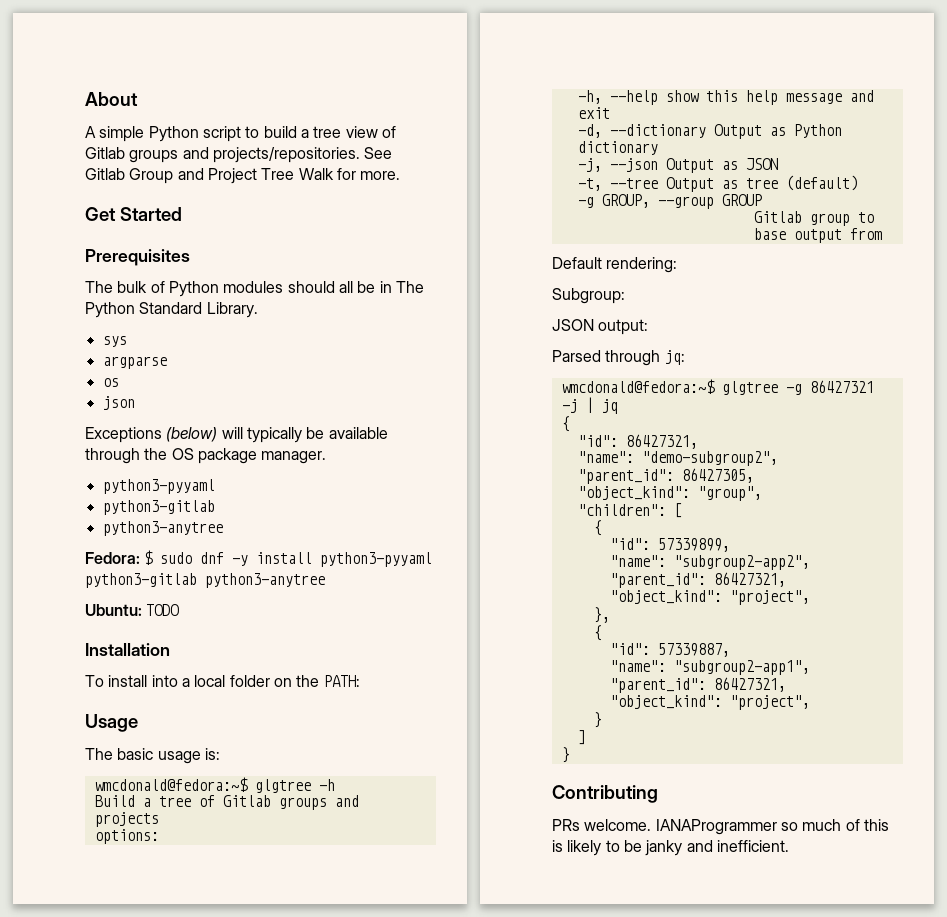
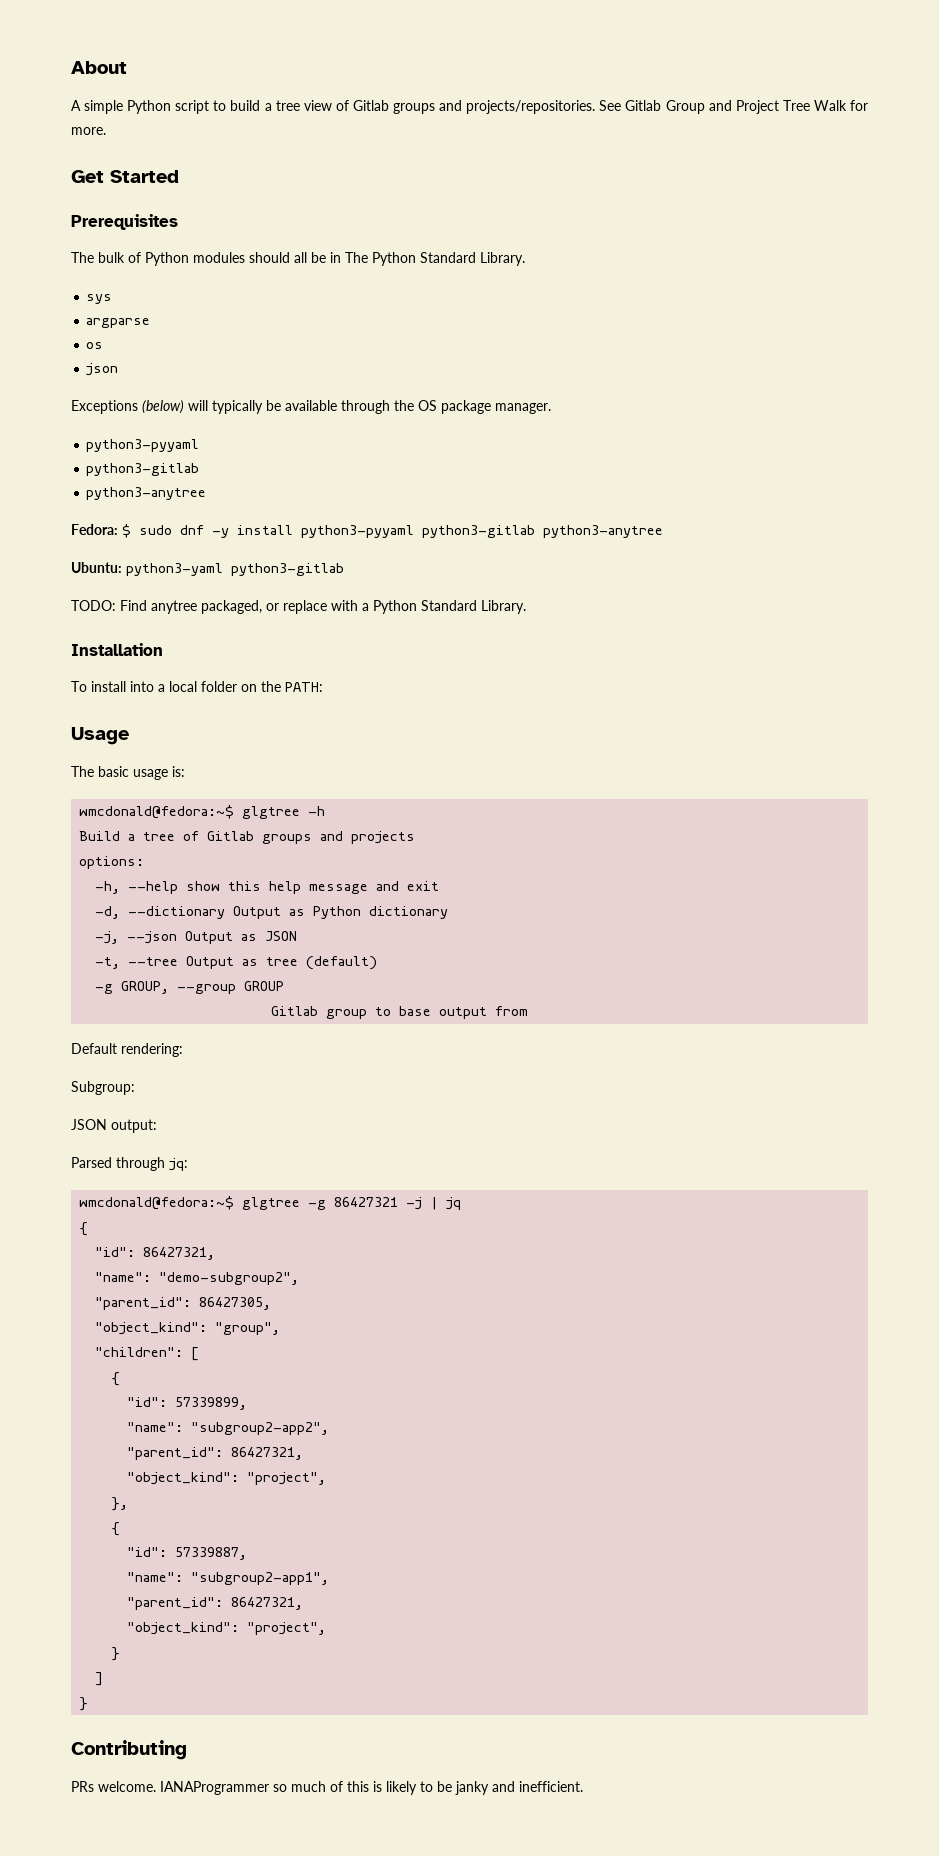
[146,604,180,616] TODO -> [126,563,344,576] [71,600,526,614] python3-yaml python3-gitlab // TODO: Find anytree packaged, or replace with a Python Standard Library.

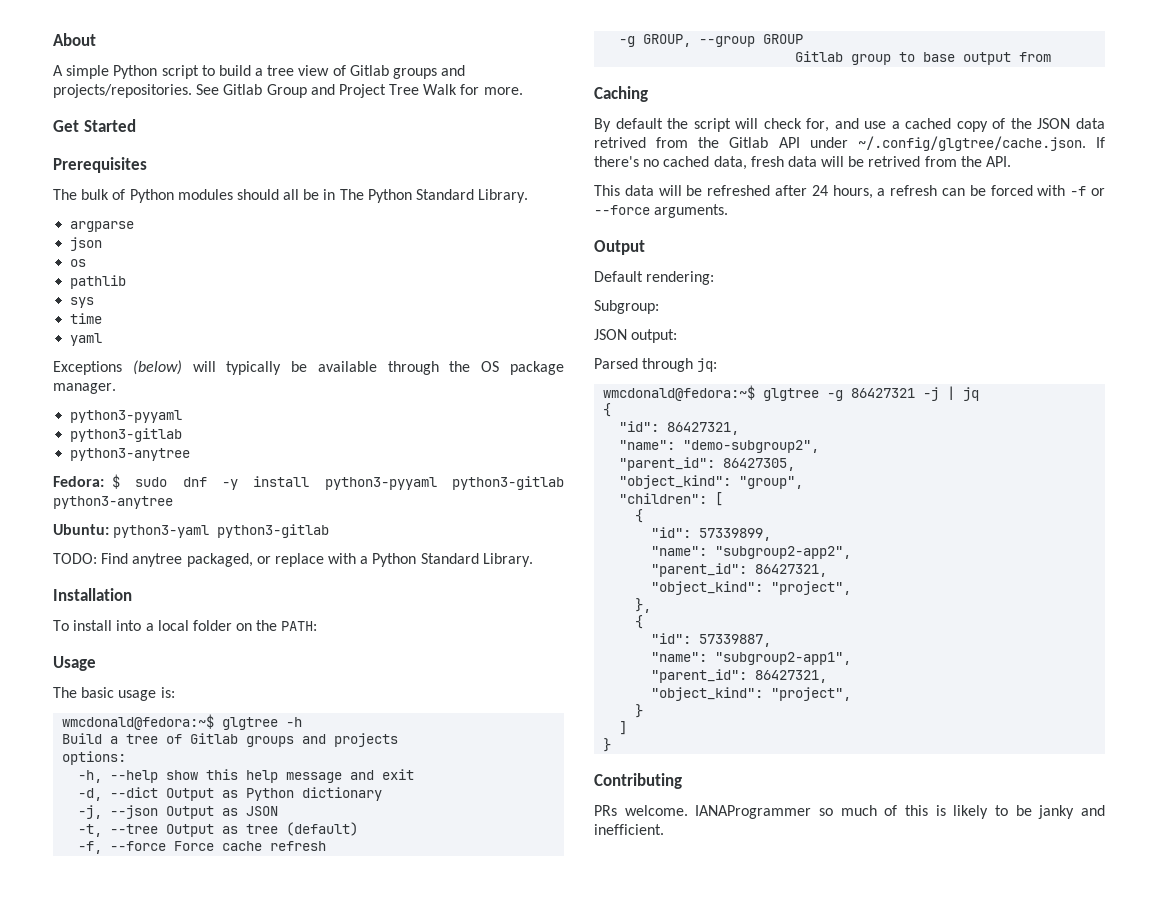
[86,294,113,304] [86,318,151,328] sys // argparse -> [70,221,135,232] [70,237,103,251] argparse // json
[86,363,119,376] json -> [70,275,127,289] [70,297,95,308] [70,313,103,324] [70,333,103,346] pathlib // sys // time // yaml
[128,906,226,919] --dictionary -> [110,787,159,798] --dict
(378, 963) none -> [78,841,327,854] // -f, --force Force cache refresh
(529, 1011) none -> [594,86,648,102] [594,118,1105,132] [594,136,1105,151] [594,156,1012,170] [594,185,1105,199] [594,204,729,218] [594,240,645,255] // Caching // By default the script will check for, and use a cached copy of the JSON data retrived from the Gitlab API under ~/.config/glgtree/cache.json. If there's no cached data, fresh data will be retrived from the API. // This data will be refreshed after 24 hours, a refresh can be forced with -f or --force arguments. // Output

